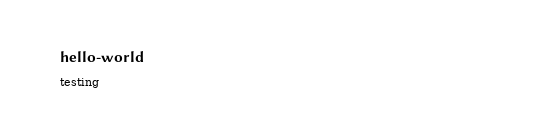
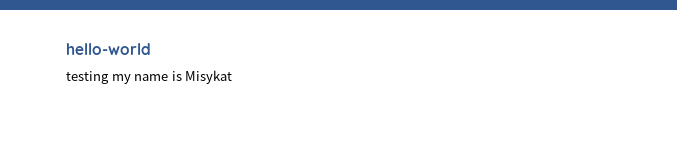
(99, 83) none -> [111,70,233,84] my name is Misykat

